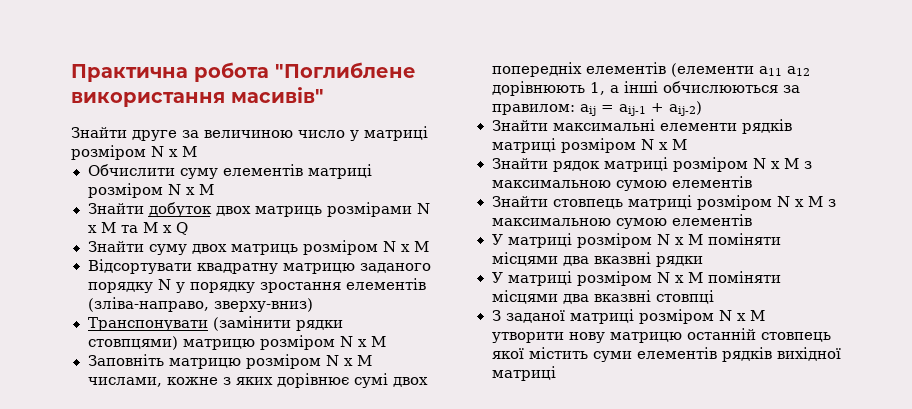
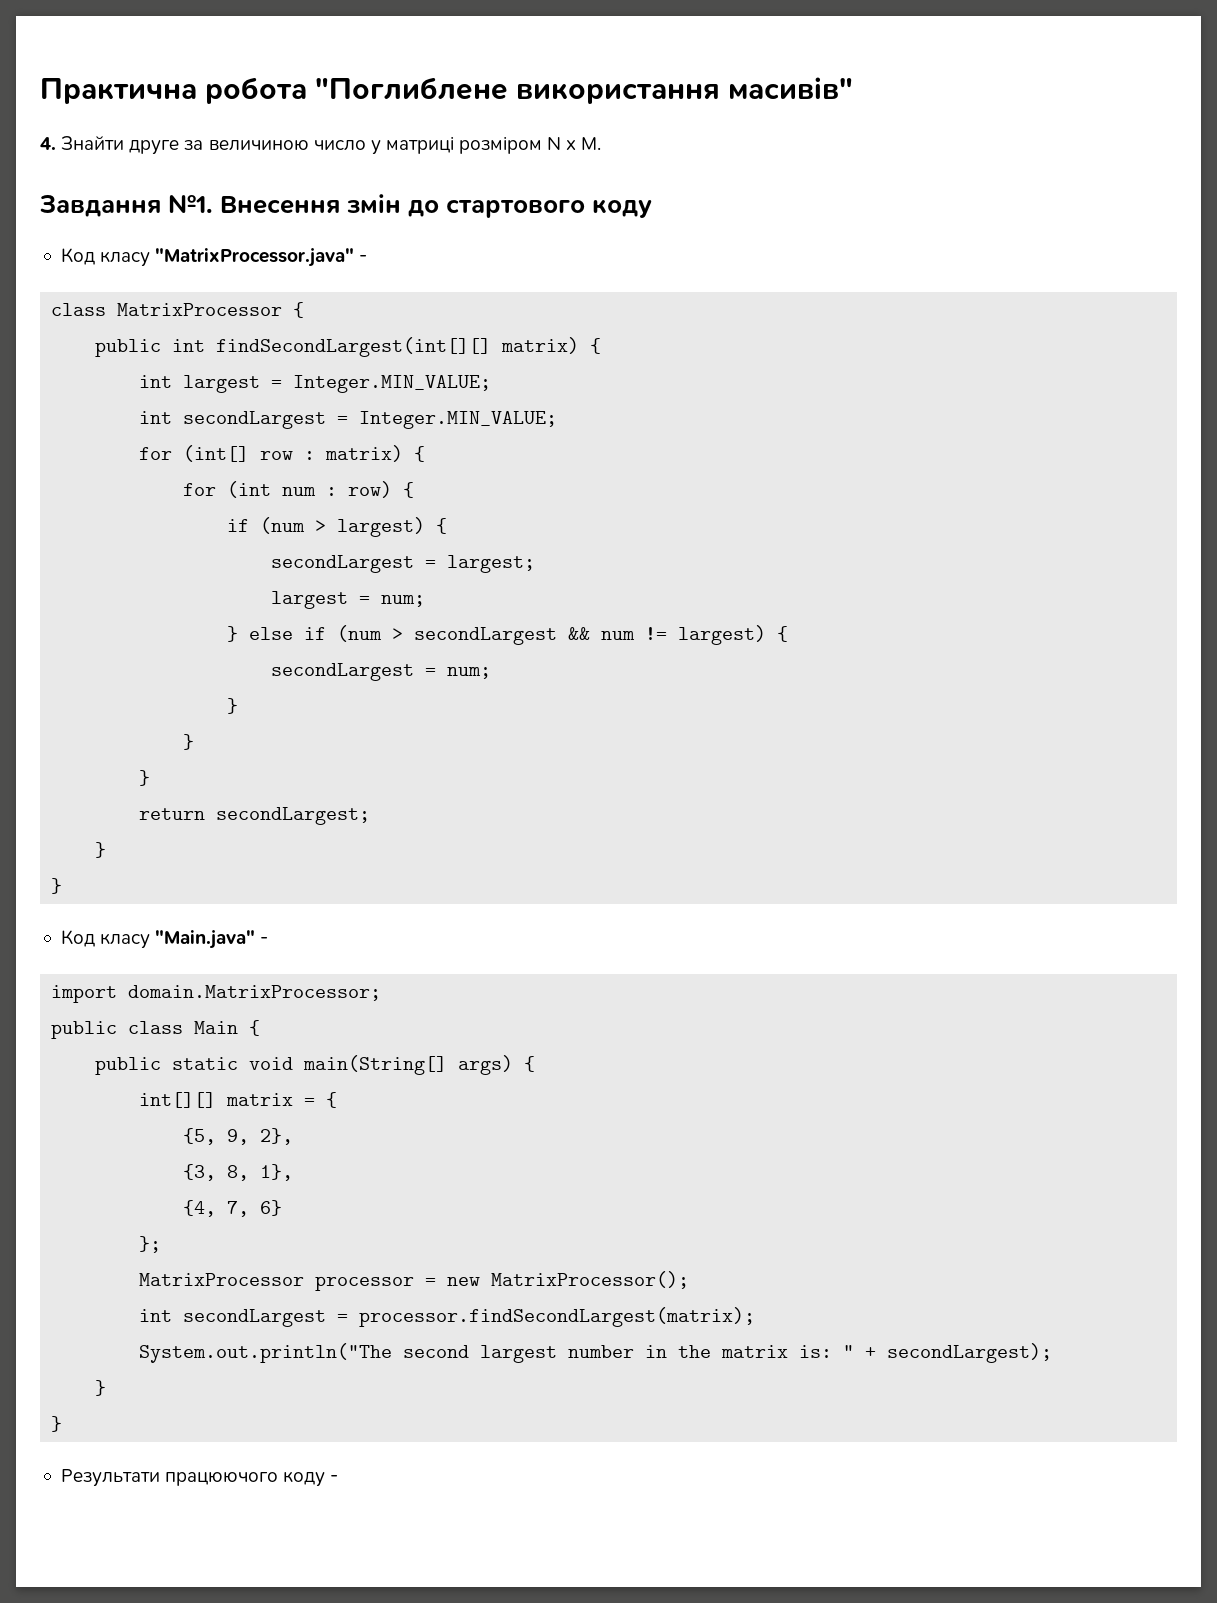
(324, 95) none -> [40,137,56,150] 4.
[182,146,197,157] [87,164,372,179] [87,183,214,198] [87,202,430,217] [87,222,188,235] [87,240,429,255] [87,259,431,274] [87,278,426,293] [87,297,313,312] [87,316,343,331] [87,335,386,350] [87,354,372,369] [87,373,428,388] [491,62,810,77] [491,81,800,96] [491,101,702,116] [491,119,792,134] [491,138,687,153] [491,157,812,172] [491,176,752,191] [491,195,836,210] [491,214,752,229] [491,233,781,248] [491,252,703,267] [491,271,781,286] [491,290,714,304] [491,309,765,324] [491,328,831,343] [491,347,841,362] [491,366,556,381] M // Обчислити суму елементів матриці розміром N x M // Знайти добуток двох матриць розмірами N x M та M x Q // Знайти суму двох матриць розміром N x M // Відсортувати квадратну матрицю заданого порядку N у порядку зростання елементів (зліва-направо, зверху-вниз) // Транспонувати (замінити рядки стовпцями) матрицю розміром N x M // Заповніть матрицю розміром N x M числами, кожне з яких дорівнює сумі двох попередніх елементів (елементи a11 a12 дорівнюють 1, а інші обчислюються за правилом: aij = aij-1 + aij-2) // Знайти максимальні елементи рядків матриці розміром N x M // Знайти рядок матриці розміром N x M з максимальною сумою елементів // Знайти стовпець матриці розміром N x M з максимальною сумою елементів // У матриці розміром N x M поміняти місцями два вказвні рядки // У матриці розміром N x M поміняти місцями два вказвні стовпці // З заданої матриці розміром N x M утворити нову матрицю останній стовпець якої містить суми елементів рядків вихідної матриці -> [581,137,602,150] [39,194,652,218] [60,248,368,267] [51,302,305,318] [95,337,602,357] [139,375,492,393] [139,411,558,429] [139,445,426,462] [183,481,415,498] [227,517,448,537] [271,555,536,573] [271,591,426,609] [227,625,789,645] [271,663,492,681] [227,698,239,714] [183,734,195,750] [139,770,151,786] [139,807,371,825] [95,842,107,858] [51,878,63,894] [60,930,269,949] [51,985,382,1003] [51,1020,261,1039] [95,1055,536,1075] [139,1092,338,1108] [183,1128,294,1145] [183,1164,294,1181] [183,1200,283,1217] [139,1236,162,1253] [139,1271,690,1291] [139,1307,756,1327] [139,1343,1053,1363] [95,1380,107,1396] [51,1416,63,1432] [60,1469,339,1487] M. // Завдання №1. Внесення змін до стартового коду // Код класу "MatrixProcessor.java" - // class MatrixProcessor { // public int findSecondLargest(int[][] matrix) { // int largest = Integer.MIN_VALUE; // int secondLargest = Integer.MIN_VALUE; // for (int[] row : matrix) { // for (int num : row) { // if (num > largest) { // secondLargest = largest; // largest = num; // } else if (num > secondLargest && num != largest) { // secondLargest = num; // } // } // } // return secondLargest; // } // } // Код класу "Main.java" - // import domain.MatrixProcessor; // public class Main { // public static void main(String[] args) { // int[][] matrix = { // {5, 9, 2}, // {3, 8, 1}, // {4, 7, 6} // }; // MatrixProcessor processor = new MatrixProcessor(); // int secondLargest = processor.findSecondLargest(matrix); // System.out.println("The second largest number in the matrix is: " + secondLargest); // } // } // Результати працюючого коду -

